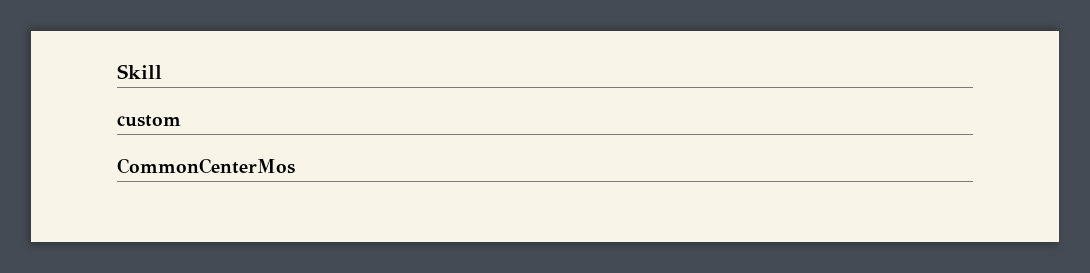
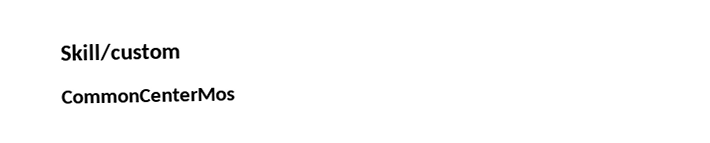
[117,64,162,79] [117,115,181,127] Skill // custom -> [60,42,181,62] Skill/custom

